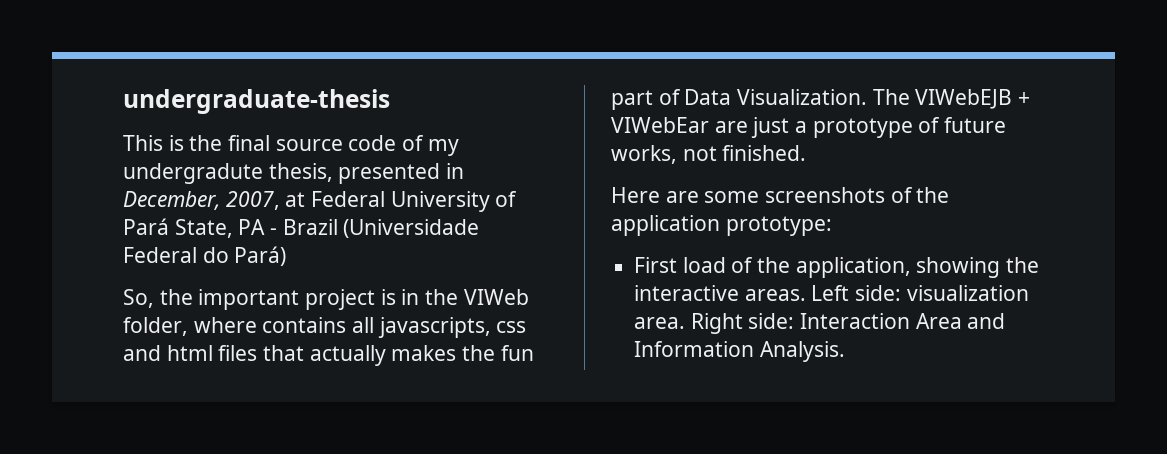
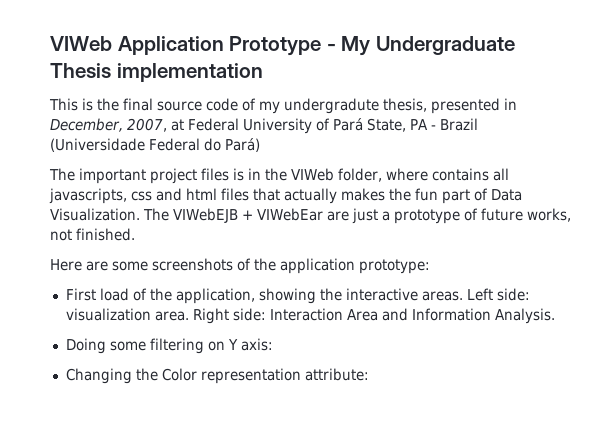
[123,89,390,114] undergraduate-thesis -> [50,36,515,56] [50,63,263,82] VIWeb Application Prototype - My Undergraduate Thesis implementation
[123,289,193,308] So, the -> [49,168,75,181] The
(376, 299) none -> [201,168,229,181] files
(845, 351) none -> [65,338,273,354] [65,368,369,384] // Doing some filtering on Y axis: // Changing the Color representation attribute:

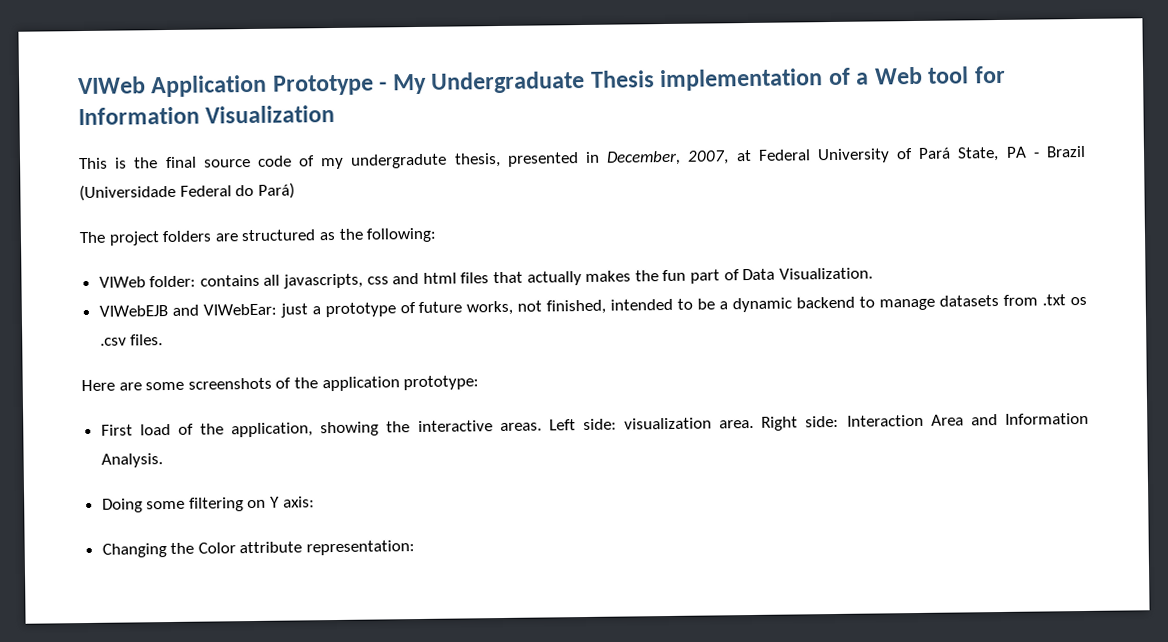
(263, 72) none -> [827,65,1006,86] [78,104,336,126] of a Web tool for Information Visualization
[79,168,428,184] important project files is in the VIWeb folder, where -> [108,227,438,246] [98,275,197,288] project folders are structured as the following: // VIWeb folder:
[143,208,349,223] The VIWebEJB + VIWebEar are -> [98,303,277,317] // VIWebEJB and VIWebEar:
[76,228,135,241] finished. -> [546,294,1088,315] [99,334,164,346] finished, intended to be a dynamic backend to manage datasets from .txt os .csv files.
[200,368,369,384] representation attribute: -> [239,540,416,556] attribute representation:

